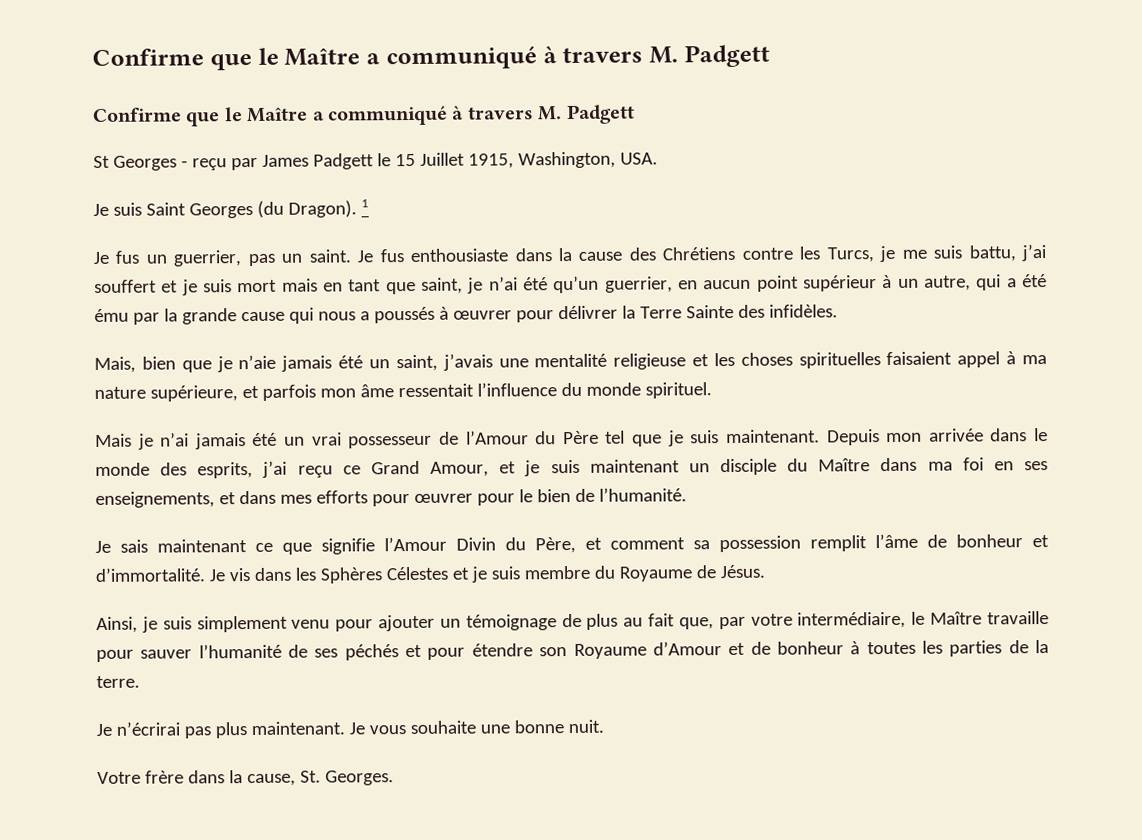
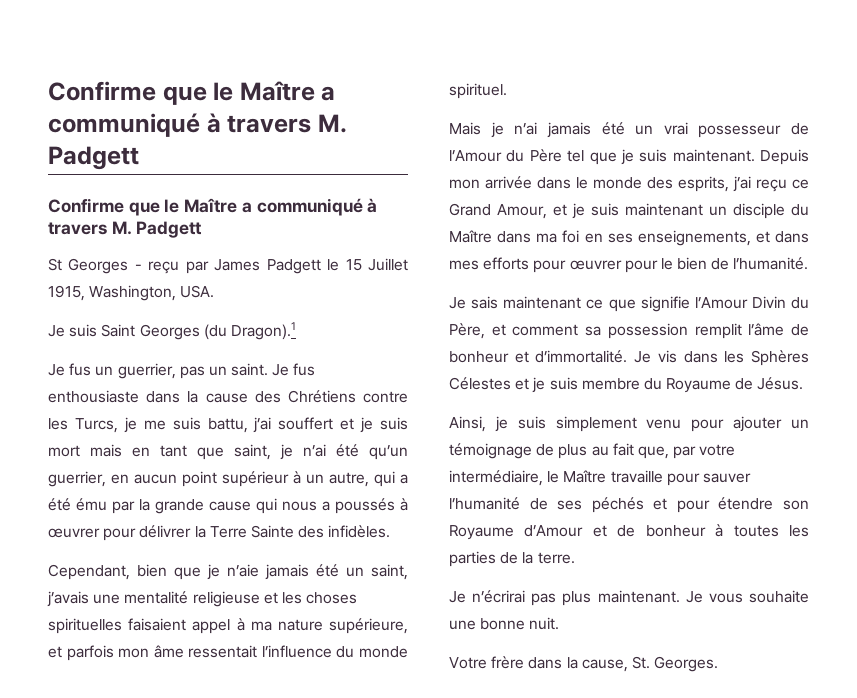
[287,199,369,218] Dragon). 1 -> [230,322,296,340] Dragon).1
[94,356,136,373] Mais, -> [48,564,130,580] Cependant,

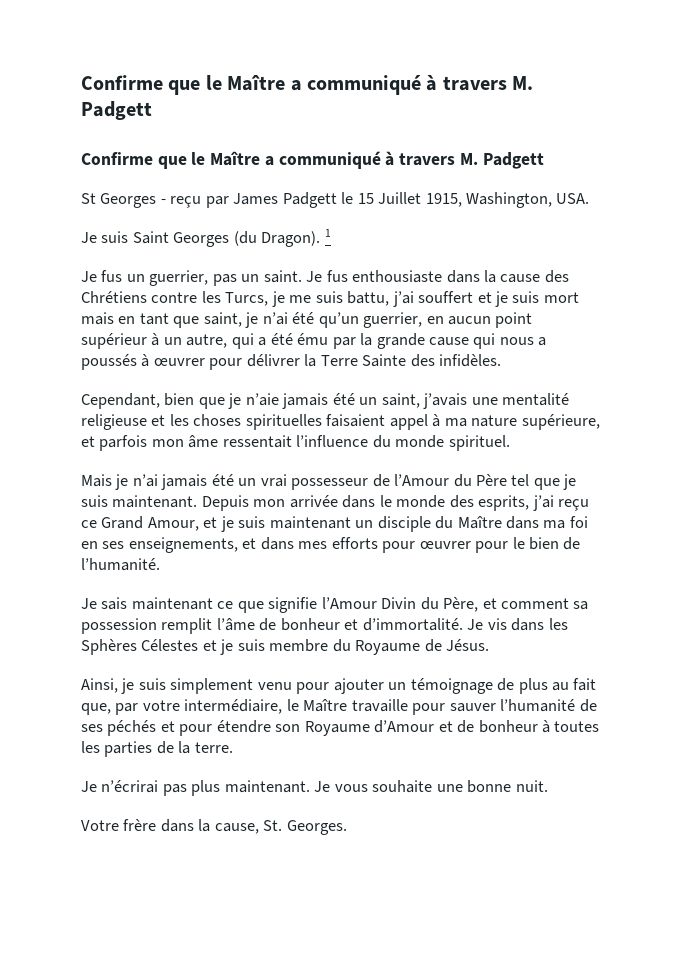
[230,322,296,340] Dragon).1 -> [261,229,331,247] Dragon). 1

